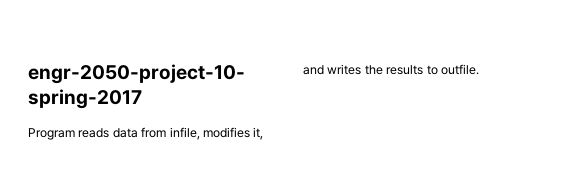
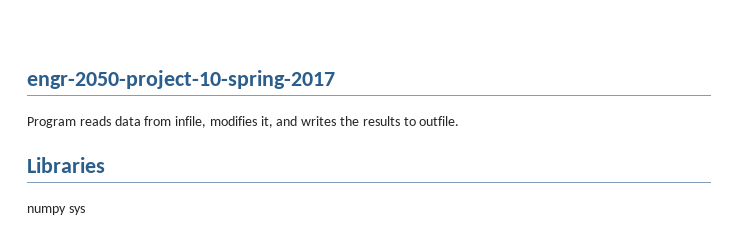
(479, 69) none -> [27,157,105,173] [27,206,85,215] // Libraries // numpy sys

